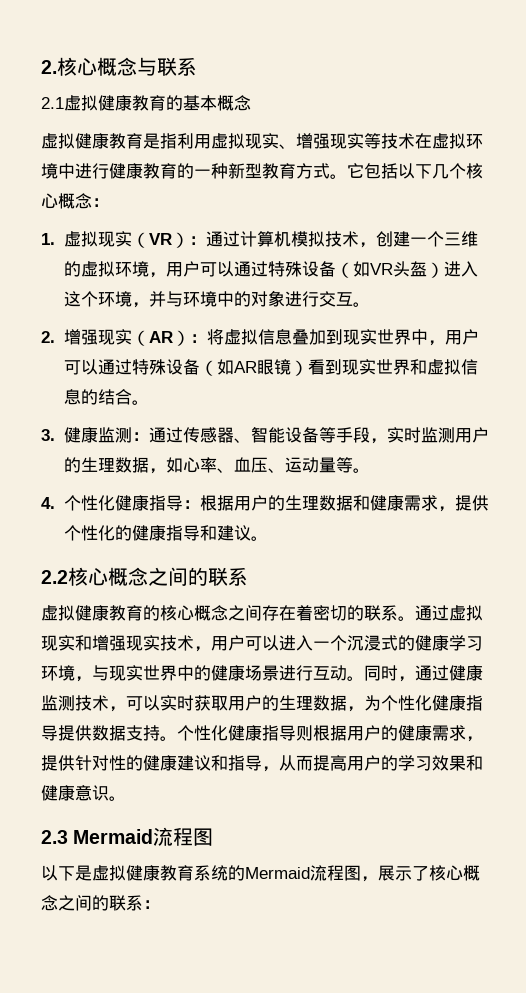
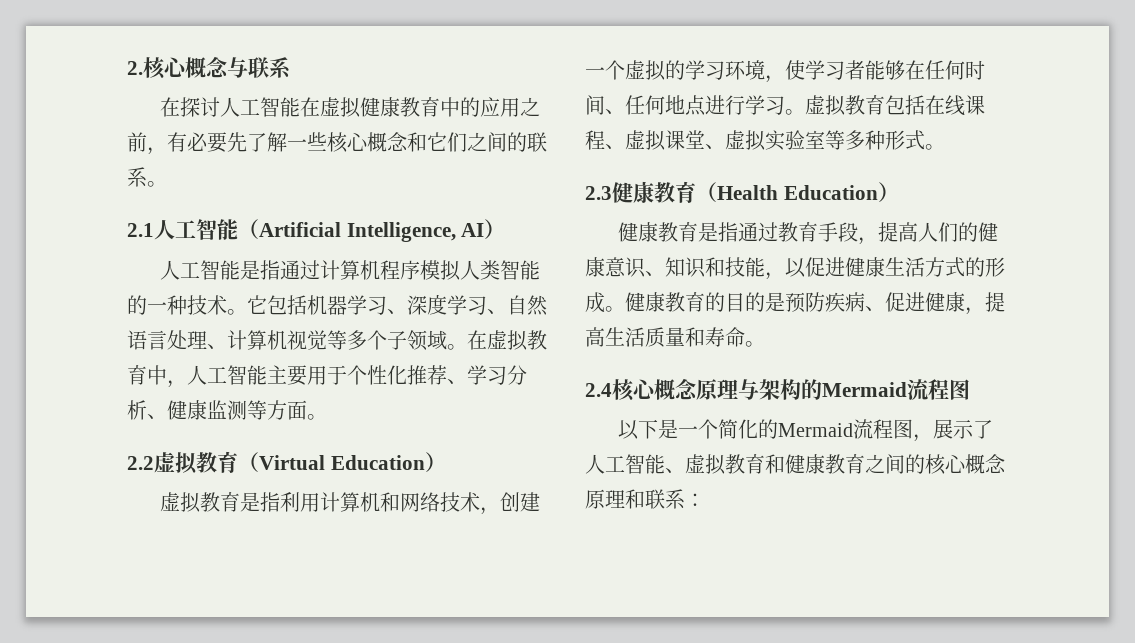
[41,95,251,111] [41,133,109,149] 2.1虚拟健康教育的基本概念 // 虚拟健康 -> [160,97,541,118] [127,132,547,155] [127,167,167,187] [127,219,506,242] [160,260,541,281] [127,294,548,316] [127,330,547,351] [127,365,527,388] [127,400,327,420] [127,451,446,474] [160,492,202,513] 在探讨人工智能在虚拟健康教育中的应用之前，有必要先了解一些核心概念和它们之间的联系。 // 2.1人工智能（Artificial Intelligence, AI） // 人工智能是指通过计算机程序模拟人类智能的一种技术。它包括机器学习、深度学习、自然语言处理、计算机视觉等多个子领域。在虚拟教育中，人工智能主要用于个性化推荐、学习分析、健康监测等方面。 // 2.2虚拟教育（Virtual Education） // 虚拟
[211,133,483,149] [41,163,483,179] [41,193,109,209] [41,231,478,248] [63,261,478,278] [63,290,370,308] [41,329,479,346] [63,359,478,376] [63,389,149,405] [41,426,489,444] [63,457,370,474] [41,495,489,512] [63,525,268,541] [41,567,248,586] [41,605,483,621] [41,635,483,652] [41,665,483,682] [41,695,483,712] [41,725,483,742] [41,755,483,772] [41,785,126,801] [41,830,68,844] 虚拟现实、增强现实等技术在虚拟环境中进行健康教育的一种新型教育方式。它包括以下几个核心概念： // 1.虚拟现实（VR）：通过计算机模拟技术，创建一个三维的虚拟环境，用户可以通过特殊设备（如VR头盔）进入这个环境，并与环境中的对象进行交互。 // 2.增强现实（AR）：将虚拟信息叠加到现实世界中，用户可以通过特殊设备（如AR眼镜）看到现实世界和虚拟信息的结合。 // 3.健康监测：通过传感器、智能设备等手段，实时监测用户的生理数据，如心率、血压、运动量等。 // 4.个性化健康指导：根据用户的生理数据和健康需求，提供个性化的健康指导和建议。 // 2.2核心概念之间的联系 // 虚拟健康教育的核心概念之间存在着密切的联系。通过虚拟现实和增强现实技术，用户可以进入一个沉浸式的健康学习环境，与现实世界中的健康场景进行互动。同时，通过健康监测技术，可以实时获取用户的生理数据，为个性化健康指导提供数据支持。个性化健康指导则根据用户的健康需求，提供针对性的健康建议和指导，从而提高用户的学习效果和健康意识。 // 2.3 -> [320,492,541,515] [585,60,985,83] [585,95,985,116] [585,130,945,151] [585,181,899,203] [618,222,999,245] [585,257,1005,280] [585,292,1005,315] [585,327,765,347] [585,378,822,402] 计算机和网络技术，创建一个虚拟的学习环境，使学习者能够在任何时间、任何地点进行学习。虚拟教育包括在线课程、虚拟课堂、虚拟实验室等多种形式。 // 2.3健康教育（Health Education） // 健康教育是指通过教育手段，提高人们的健康意识、知识和技能，以促进健康生活方式的形成。健康教育的目的是预防疾病、促进健康，提高生活质量和寿命。 // 2.4核心概念原理与架构的
[92,865,228,881] 虚拟健康教育系统 -> [678,419,759,439] 一个简化
[429,865,480,881] [41,895,109,911] 核心概念之间的 -> [585,454,1006,475] [585,489,645,509] 人工智能、虚拟教育和健康教育之间的核心概念原理和

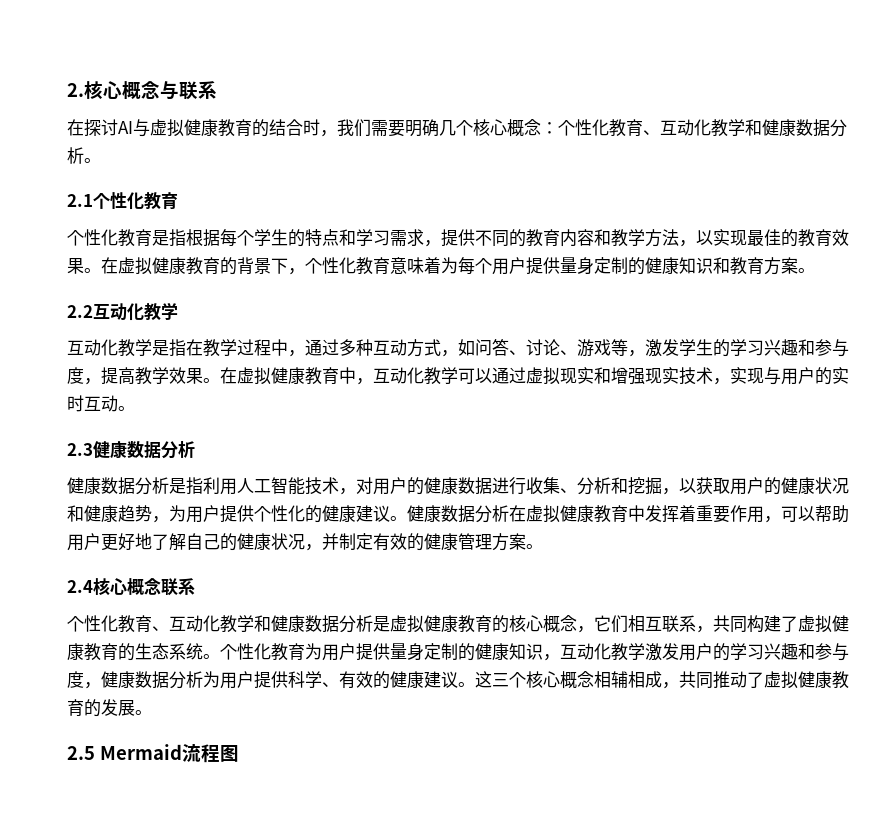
[220,97,541,118] [127,132,547,155] [127,167,167,187] [127,219,506,242] [160,260,541,281] [127,294,548,316] [127,330,547,351] [127,365,527,388] [127,400,327,420] [127,451,446,474] [160,492,541,515] [585,60,985,83] [585,95,985,116] [585,130,945,151] [585,181,899,203] [618,222,999,245] [585,257,1005,280] [585,292,1005,315] [585,327,765,347] [585,378,970,402] [618,419,994,442] [585,454,905,475] 人工智能在虚拟健康教育中的应用之前，有必要先了解一些核心概念和它们之间的联系。 // 2.1人工智能（Artificial Intelligence, AI） // 人工智能是指通过计算机程序模拟人类智能的一种技术。它包括机器学习、深度学习、自然语言处理、计算机视觉等多个子领域。在虚拟教育中，人工智能主要用于个性化推荐、学习分析、健康监测等方面。 // 2.2虚拟教育（Virtual Education） // 虚拟教育是指利用计算机和网络技术，创建一个虚拟的学习环境，使学习者能够在任何时间、任何地点进行学习。虚拟教育包括在线课程、虚拟课堂、虚拟实验室等多种形式。 // 2.3健康教育（Health Education） // 健康教育是指通过教育手段，提高人们的健康意识、知识和技能，以促进健康生活方式的形成。健康教育的目的是预防疾病、促进健康，提高生活质量和寿命。 // 2.4核心概念原理与架构的Mermaid流程图 // 以下是一个简化的Mermaid流程图，展示了人工智能、虚拟教育和健康教育之间 -> [118,119,847,137] [67,147,101,164] [67,192,178,210] [67,229,849,247] [67,257,815,275] [67,302,178,321] [67,338,849,357] [67,367,849,385] [67,395,135,412] [67,440,195,459] [67,477,849,495] [67,505,849,523] [67,533,543,551] [67,578,195,596] [67,615,492,633] AI与虚拟健康教育的结合时，我们需要明确几个核心概念：个性化教育、互动化教学和健康数据分析。 // 2.1个性化教育 // 个性化教育是指根据每个学生的特点和学习需求，提供不同的教育内容和教学方法，以实现最佳的教育效果。在虚拟健康教育的背景下，个性化教育意味着为每个用户提供量身定制的健康知识和教育方案。 // 2.2互动化教学 // 互动化教学是指在教学过程中，通过多种互动方式，如问答、讨论、游戏等，激发学生的学习兴趣和参与度，提高教学效果。在虚拟健康教育中，互动化教学可以通过虚拟现实和增强现实技术，实现与用户的实时互动。 // 2.3健康数据分析 // 健康数据分析是指利用人工智能技术，对用户的健康数据进行收集、分析和挖掘，以获取用户的健康状况和健康趋势，为用户提供个性化的健康建议。健康数据分析在虚拟健康教育中发挥着重要作用，可以帮助用户更好地了解自己的健康状况，并制定有效的健康管理方案。 // 2.4核心概念联系 // 个性化教育、互动化教学和健康数据分析是虚拟健康教育
[585,489,705,509] 原理和联系： -> [577,615,849,633] [67,643,849,661] [67,671,849,689] [67,699,152,717] [67,744,239,763] ，它们相互联系，共同构建了虚拟健康教育的生态系统。个性化教育为用户提供量身定制的健康知识，互动化教学激发用户的学习兴趣和参与度，健康数据分析为用户提供科学、有效的健康建议。这三个核心概念相辅相成，共同推动了虚拟健康教育的发展。 // 2.5 Mermaid流程图

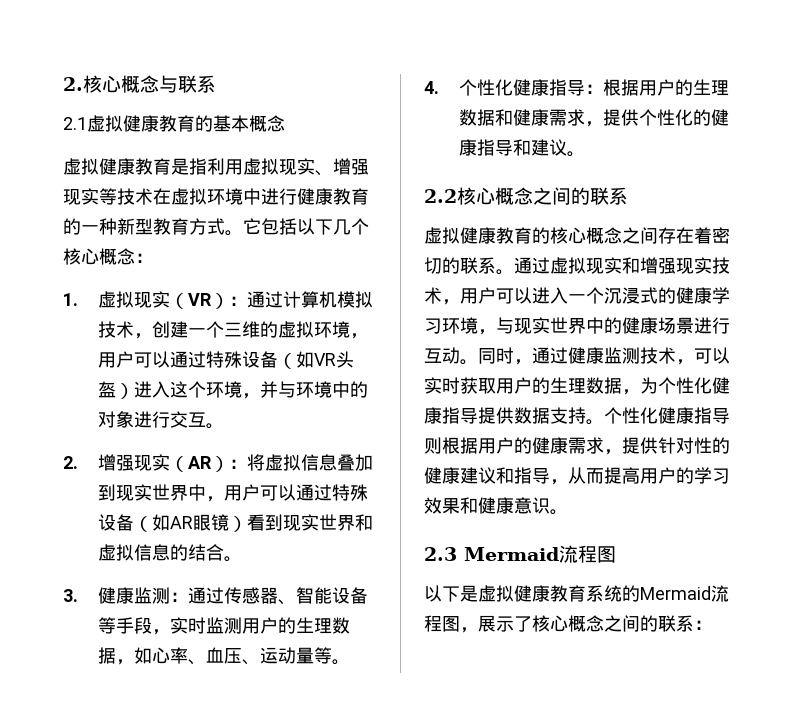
[67,119,847,137] [67,147,101,164] [67,192,178,210] [67,229,849,247] [67,257,815,275] [67,302,178,321] [67,338,849,357] [67,367,492,385] 在探讨AI与虚拟健康教育的结合时，我们需要明确几个核心概念：个性化教育、互动化教学和健康数据分析。 // 2.1个性化教育 // 个性化教育是指根据每个学生的特点和学习需求，提供不同的教育内容和教学方法，以实现最佳的教育效果。在虚拟健康教育的背景下，个性化教育意味着为每个用户提供量身定制的健康知识和教育方案。 // 2.2互动化教学 // 互动化教学是指在教学过程中，通过多种互动方式，如问答、讨论、游戏等，激发学生的学习兴趣和参与度，提高教学效果。在虚拟健康教育中，互动化教学可以 -> [63,115,285,132] [63,158,369,176] [63,188,369,205] [63,218,369,236] [63,248,153,265] [63,291,374,309] [98,321,369,339] [98,351,355,369] [98,381,369,399] [98,411,225,429] [63,454,374,472] [98,484,369,502] [98,514,374,532] [98,544,243,562] [63,587,369,605] [98,617,351,635] [98,647,351,665] [424,79,730,96] [459,109,730,127] [459,139,586,157] [424,187,628,205] [424,227,730,244] [424,257,514,275] 2.1虚拟健康教育的基本概念 // 虚拟健康教育是指利用虚拟现实、增强现实等技术在虚拟环境中进行健康教育的一种新型教育方式。它包括以下几个核心概念： // 1.虚拟现实（VR）：通过计算机模拟技术，创建一个三维的虚拟环境，用户可以通过特殊设备（如VR头盔）进入这个环境，并与环境中的对象进行交互。 // 2.增强现实（AR）：将虚拟信息叠加到现实世界中，用户可以通过特殊设备（如AR眼镜）看到现实世界和虚拟信息的结合。 // 3.健康监测：通过传感器、智能设备等手段，实时监测用户的生理数据，如心率、血压、运动量等。 // 4.个性化健康指导：根据用户的生理数据和健康需求，提供个性化的健康指导和建议。 // 2.2核心概念之间的联系 // 虚拟健康教育的核心概念之间存在着密切的联系。
[730,367,849,385] [67,395,135,412] [67,440,195,459] [67,477,849,495] [67,505,849,523] [67,533,543,551] [67,578,195,596] [67,615,849,633] [67,643,849,661] [67,671,849,689] [67,699,152,717] [67,744,239,763] 实现与用户的实时互动。 // 2.3健康数据分析 // 健康数据分析是指利用人工智能技术，对用户的健康数据进行收集、分析和挖掘，以获取用户的健康状况和健康趋势，为用户提供个性化的健康建议。健康数据分析在虚拟健康教育中发挥着重要作用，可以帮助用户更好地了解自己的健康状况，并制定有效的健康管理方案。 // 2.4核心概念联系 // 个性化教育、互动化教学和健康数据分析是虚拟健康教育的核心概念，它们相互联系，共同构建了虚拟健康教育的生态系统。个性化教育为用户提供量身定制的健康知识，互动化教学激发用户的学习兴趣和参与度，健康数据分析为用户提供科学、有效的健康建议。这三个核心概念相辅相成，共同推动了虚拟健康教育的发展。 // 2.5 Mermaid流程图 -> [460,287,730,304] [424,317,730,335] [424,347,730,365] [424,377,730,395] [424,407,730,425] [424,437,730,455] [424,467,730,485] [424,497,568,515] [424,545,616,563] [424,585,729,602] [424,615,712,633] 用户可以进入一个沉浸式的健康学习环境，与现实世界中的健康场景进行互动。同时，通过健康监测技术，可以实时获取用户的生理数据，为个性化健康指导提供数据支持。个性化健康指导则根据用户的健康需求，提供针对性的健康建议和指导，从而提高用户的学习效果和健康意识。 // 2.3 Mermaid流程图 // 以下是虚拟健康教育系统的Mermaid流程图，展示了核心概念之间的联系：

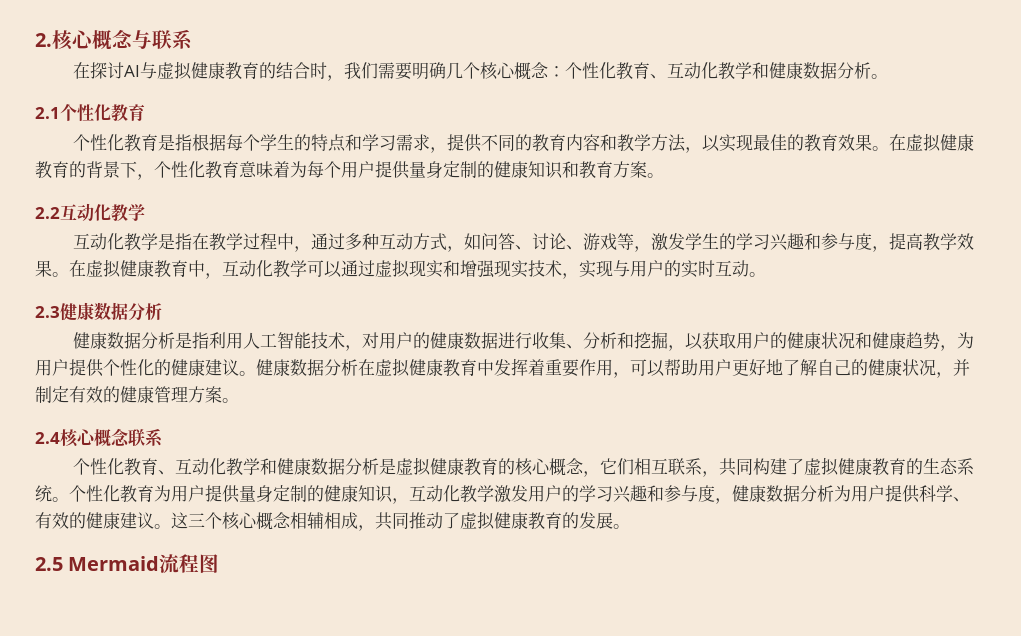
[63,115,285,132] [63,158,369,176] [63,188,369,205] [63,218,369,236] [63,248,153,265] [63,291,374,309] [98,321,369,339] [98,351,355,369] [98,381,369,399] [98,411,225,429] [63,454,374,472] [98,484,369,502] [98,514,374,532] [98,544,243,562] [63,587,369,605] [98,617,351,635] [98,647,351,665] [424,79,730,96] [459,109,730,127] [459,139,586,157] [424,187,628,205] [424,227,730,244] [424,257,514,275] 2.1虚拟健康教育的基本概念 // 虚拟健康教育是指利用虚拟现实、增强现实等技术在虚拟环境中进行健康教育的一种新型教育方式。它包括以下几个核心概念： // 1.虚拟现实（VR）：通过计算机模拟技术，创建一个三维的虚拟环境，用户可以通过特殊设备（如VR头盔）进入这个环境，并与环境中的对象进行交互。 // 2.增强现实（AR）：将虚拟信息叠加到现实世界中，用户可以通过特殊设备（如AR眼镜）看到现实世界和虚拟信息的结合。 // 3.健康监测：通过传感器、智能设备等手段，实时监测用户的生理数据，如心率、血压、运动量等。 // 4.个性化健康指导：根据用户的生理数据和健康需求，提供个性化的健康指导和建议。 // 2.2核心概念之间的联系 // 虚拟健康教育的核心概念之间存在着密切的联系。 -> [72,61,888,81] [35,104,145,122] [72,133,974,153] [35,161,664,180] [35,203,145,221] [72,233,974,252] [35,259,342,279] 在探讨AI与虚拟健康教育的结合时，我们需要明确几个核心概念：个性化教育、互动化教学和健康数据分析。 // 2.1个性化教育 // 个性化教育是指根据每个学生的特点和学习需求，提供不同的教育内容和教学方法，以实现最佳的教育效果。在虚拟健康教育的背景下，个性化教育意味着为每个用户提供量身定制的健康知识和教育方案。 // 2.2互动化教学 // 互动化教学是指在教学过程中，通过多种互动方式，如问答、讨论、游戏等，激发学生的学习兴趣和参与度，提高教学效果。在虚拟健康教育中，互动化教学可以
[460,287,730,304] [424,317,730,335] [424,347,730,365] [424,377,730,395] [424,407,730,425] [424,437,730,455] [424,467,730,485] [424,497,568,515] [424,545,616,563] [424,585,729,602] [424,615,712,633] 用户可以进入一个沉浸式的健康学习环境，与现实世界中的健康场景进行互动。同时，通过健康监测技术，可以实时获取用户的生理数据，为个性化健康指导提供数据支持。个性化健康指导则根据用户的健康需求，提供针对性的健康建议和指导，从而提高用户的学习效果和健康意识。 // 2.3 Mermaid流程图 // 以下是虚拟健康教育系统的Mermaid流程图，展示了核心概念之间的联系： -> [579,260,766,278] [35,302,162,321] [72,332,974,351] [35,358,970,378] [35,386,239,403] [35,428,163,447] [72,457,974,477] [35,485,970,504] [35,511,630,531] [35,554,220,573] 实现与用户的实时互动。 // 2.3健康数据分析 // 健康数据分析是指利用人工智能技术，对用户的健康数据进行收集、分析和挖掘，以获取用户的健康状况和健康趋势，为用户提供个性化的健康建议。健康数据分析在虚拟健康教育中发挥着重要作用，可以帮助用户更好地了解自己的健康状况，并制定有效的健康管理方案。 // 2.4核心概念联系 // 个性化教育、互动化教学和健康数据分析是虚拟健康教育的核心概念，它们相互联系，共同构建了虚拟健康教育的生态系统。个性化教育为用户提供量身定制的健康知识，互动化教学激发用户的学习兴趣和参与度，健康数据分析为用户提供科学、有效的健康建议。这三个核心概念相辅相成，共同推动了虚拟健康教育的发展。 // 2.5 Mermaid流程图

